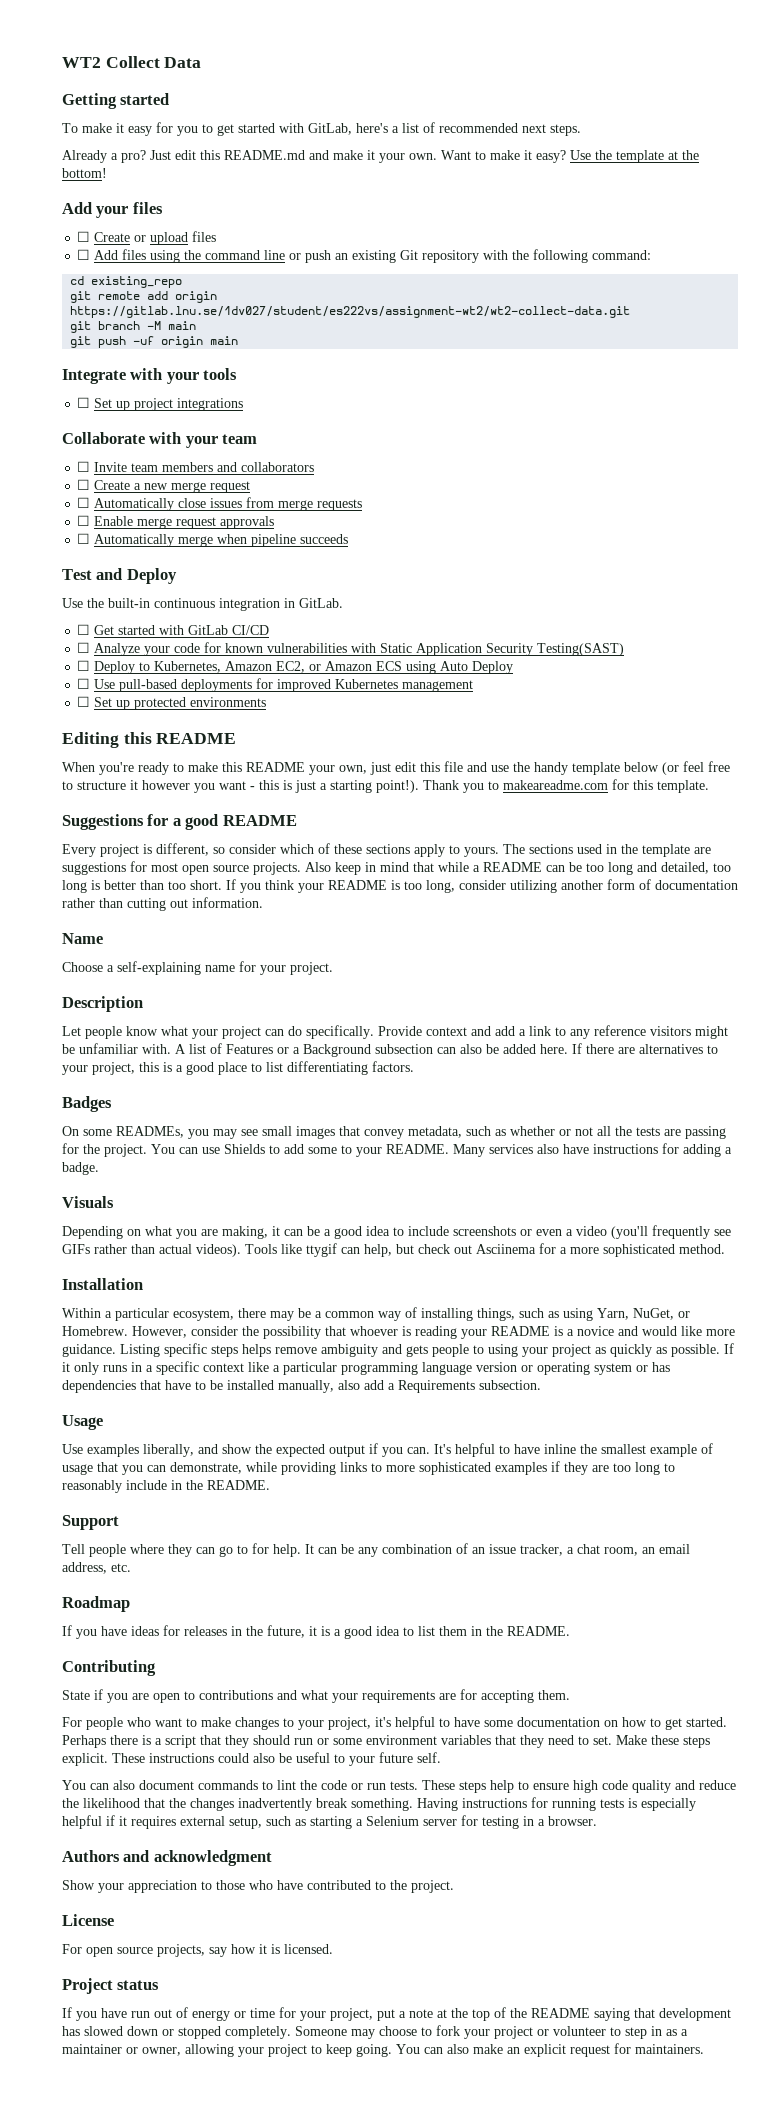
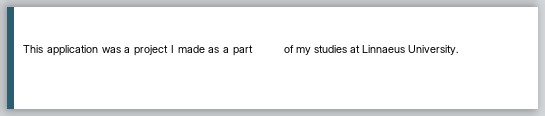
[62,56,202,68] [62,93,170,109] [62,122,581,136] [62,150,699,163] [62,168,107,178] [62,202,163,218] [77,231,217,245] [77,249,652,263] [70,276,183,288] [70,291,218,303] [70,306,631,318] [70,321,197,333] [70,336,239,348] [62,368,238,384] [77,397,244,411] [62,432,258,448] [77,461,315,472] [77,479,251,493] [77,497,363,511] [77,515,275,529] [77,533,349,547] [62,568,177,584] [62,598,343,611] [77,624,270,635] [77,642,625,656] [77,660,514,674] [77,678,474,692] [77,696,267,710] [62,732,237,748] [62,761,730,775] [62,779,709,793] [62,814,297,830] [62,843,711,857] [62,861,731,875] [62,879,738,893] [62,897,263,911] [62,933,103,944] [62,961,333,975] [62,996,143,1012] [62,1025,728,1039] [62,1043,718,1057] [62,1061,414,1075] [62,1096,112,1112] [62,1126,726,1139] [62,1143,732,1157] [62,1162,99,1175] [62,1196,114,1208] [62,1225,731,1239] [62,1243,725,1257] [62,1278,143,1290] [62,1307,690,1321] [62,1326,735,1339] [62,1343,734,1357] [62,1361,670,1375] [62,1380,541,1393] [62,1415,103,1430] [62,1443,713,1457] [62,1461,675,1475] [62,1480,270,1493] [62,1515,119,1530] [62,1543,690,1557] [62,1562,131,1574] [62,1596,130,1612] [62,1625,570,1639] [62,1660,156,1676] [62,1689,570,1703] [62,1716,727,1730] [62,1735,710,1748] [62,1752,441,1766] [62,1780,736,1793] [62,1797,696,1811] [62,1815,597,1829] [62,1850,272,1866] [62,1880,454,1893] [62,1914,114,1926] [62,1944,333,1957] [62,1978,160,1994] [62,2007,731,2021] [62,2025,688,2039] [62,2043,704,2057] WT2 Collect Data // Getting started // To make it easy for you to get started with GitLab, here's a list of recommended next steps. // Already a pro? Just edit this README.md and make it your own. Want to make it easy? Use the template at the bottom! // Add your files // ☐ Create or upload files // ☐ Add files using the command line or push an existing Git repository with the following command: // cd existing_repo // git remote add origin https://gitlab.lnu.se/1dv027/student/es222vs/assignment-wt2/wt2-collect-data.git // git branch -M main // git push -uf origin main // Integrate with your tools // ☐ Set up project integrations // Collaborate with your team // ☐ Invite team members and collaborators // ☐ Create a new merge request // ☐ Automatically close issues from merge requests // ☐ Enable merge request approvals // ☐ Automatically merge when pipeline succeeds // Test and Deploy // Use the built-in continuous integration in GitLab. // ☐ Get started with GitLab CI/CD // ☐ Analyze your code for known vulnerabilities with Static Application Security Testing(SAST) // ☐ Deploy to Kubernetes, Amazon EC2, or Amazon ECS using Auto Deploy // ☐ Use pull-based deployments for improved Kubernetes management // ☐ Set up protected environments // Editing this README // When you're ready to make this README your own, just edit this file and use the handy template below (or feel free to structure it however you want - this is just a starting point!). Thank you to makeareadme.com for this template. // Suggestions for a good README // Every project is different, so consider which of these sections apply to yours. The sections used in the template are suggestions for most open source projects. Also keep in mind that while a README can be too long and detailed, too long is better than too short. If you think your README is too long, consider utilizing another form of documentation rather than cutting out information. // Name // Choose a self-explaining name for your project. // Description // Let people know what your project can do specifically. Provide context and add a link to any reference visitors might be unfamiliar with. A list of Features or a Background subsection can also be added here. If there are alternatives to your project, this is a good place to list differentiating factors. // Badges // On some READMEs, you may see small images that convey metadata, such as whether or not all the tests are passing for the project. You can use Shields to add some to your README. Many services also have instructions for adding a badge. // Visuals // Depending on what you are making, it can be a good idea to include screenshots or even a video (you'll frequently see GIFs rather than actual videos). Tools like ttygif can help, but check out Asciinema for a more sophisticated method. // Installation // Within a particular ecosystem, there may be a common way of installing things, such as using Yarn, NuGet, or Homebrew. However, consider the possibility that whoever is reading your README is a novice and would like more guidance. Listing specific steps helps remove ambiguity and gets people to using your project as quickly as possible. If it only runs in a specific context like a particular programming language version or operating system or has dependencies that have to be installed manually, also add a Requirements subsection. // Usage // Use examples liberally, and show the expected output if you can. It's helpful to have inline the smallest example of usage that you can demonstrate, while providing links to more sophisticated examples if they are too long to reasonably include in the README. // Support // Tell people where they can go to for help. It can be any combination of an issue tracker, a chat room, an email address, etc. // Roadmap // If you have ideas for releases in the future, it is a good idea to list them in the README. // Contributing // State if you are open to contributions and what your requirements are for accepting them. // For people who want to make changes to your project, it's helpful to have some documentation on how to get started. Perhaps there is a script that they should run or some environment variables that they need to set. Make these steps explicit. These instructions could also be useful to your future self. // You can also document commands to lint the code or run tests. These steps help to ensure high code quality and reduce the likelihood that the changes inadvertently break something. Having instructions for running tests is especially helpful if it requires external setup, such as starting a Selenium server for testing in a browser. // Authors and acknowledgment // Show your appreciation to those who have contributed to the project. // License // For open source projects, say how it is licensed. // Project status // If you have run out of energy or time for your project, put a note at the top of the README saying that development has slowed down or stopped completely. Someone may choose to fork your project or volunteer to step in as a maintainer or owner, allowing your project to keep going. You can also make an explicit request for maintainers. -> [23,45,458,56] This application was a project I made as a part of my studies at Linnaeus University.

